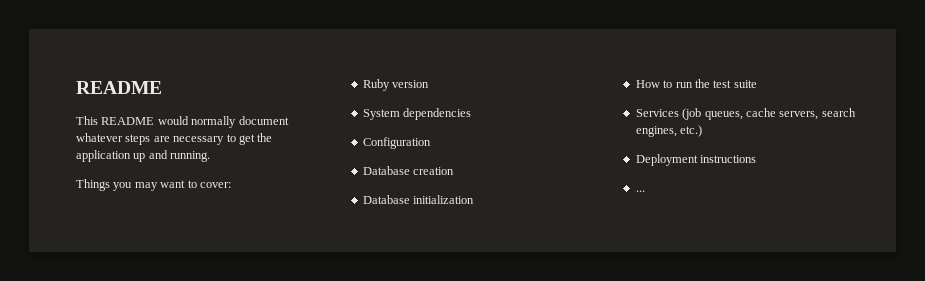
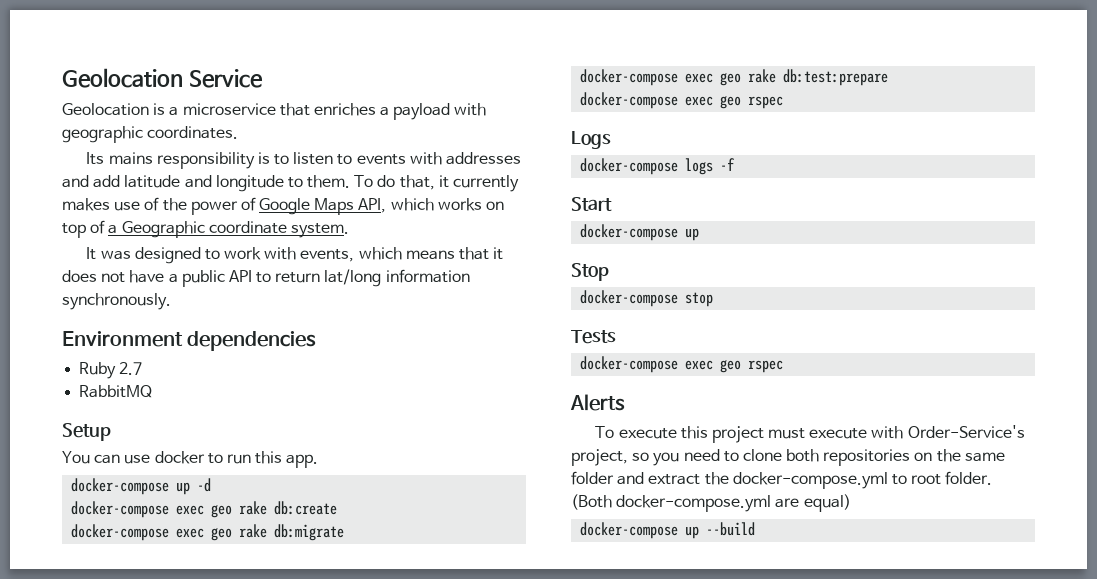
[76,81,162,94] [76,116,289,128] [76,133,273,145] [76,150,211,162] [76,179,231,191] [362,79,430,91] [362,108,472,120] [362,137,431,149] [362,166,455,175] [362,195,475,204] [635,79,757,88] [635,108,856,120] [635,125,703,137] [635,154,757,166] [635,190,645,192] README // This README would normally document whatever steps are necessary to get the application up and running. // Things you may want to cover: // Ruby version // System dependencies // Configuration // Database creation // Database initialization // How to run the test suite // Services (job queues, cache servers, search engines, etc.) // Deployment instructions // ... -> [62,68,263,88] [62,103,487,120] [62,126,239,143] [86,152,521,169] [62,175,520,192] [62,197,505,215] [62,220,349,238] [86,247,504,264] [62,269,470,287] [62,293,171,310] [62,331,317,351] [79,362,143,379] [79,385,153,398] [62,423,111,441] [62,451,319,468] [71,478,212,495] [71,501,338,518] [71,524,345,541] [580,69,889,86] [580,92,784,109] [571,131,611,149] [580,158,736,175] [571,197,612,211] [580,224,700,241] [571,263,609,281] [580,290,714,307] [571,330,616,344] [580,356,784,373] [570,394,625,411] [595,425,1025,443] [571,449,1005,466] [571,471,993,489] [571,494,851,512] [580,522,756,539] Geolocation Service // Geolocation is a microservice that enriches a payload with geographic coordinates. // Its mains responsibility is to listen to events with addresses and add latitude and longitude to them. To do that, it currently makes use of the power of Google Maps API, which works on top of a Geographic coordinate system. // It was designed to work with events, which means that it does not have a public API to return lat/long information synchronously. // Environment dependencies // Ruby 2.7 // RabbitMQ // Setup // You can use docker to run this app. // docker-compose up -d // docker-compose exec geo rake db:create // docker-compose exec geo rake db:migrate // docker-compose exec geo rake db:test:prepare // docker-compose exec geo rspec // Logs // docker-compose logs -f // Start // docker-compose up // Stop // docker-compose stop // Tests // docker-compose exec geo rspec // Alerts // To execute this project must execute with Order-Service's project, so you need to clone both repositories on the same folder and extract the docker-compose.yml to root folder. (Both docker-compose.yml are equal) // docker-compose up --build

